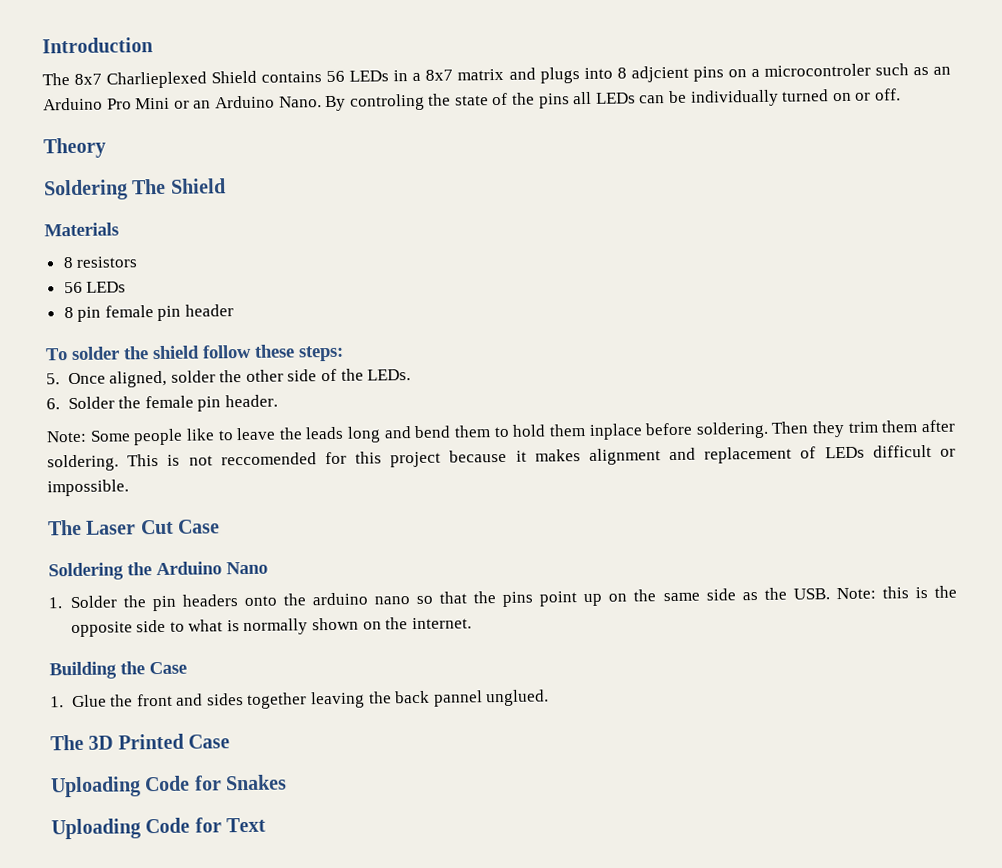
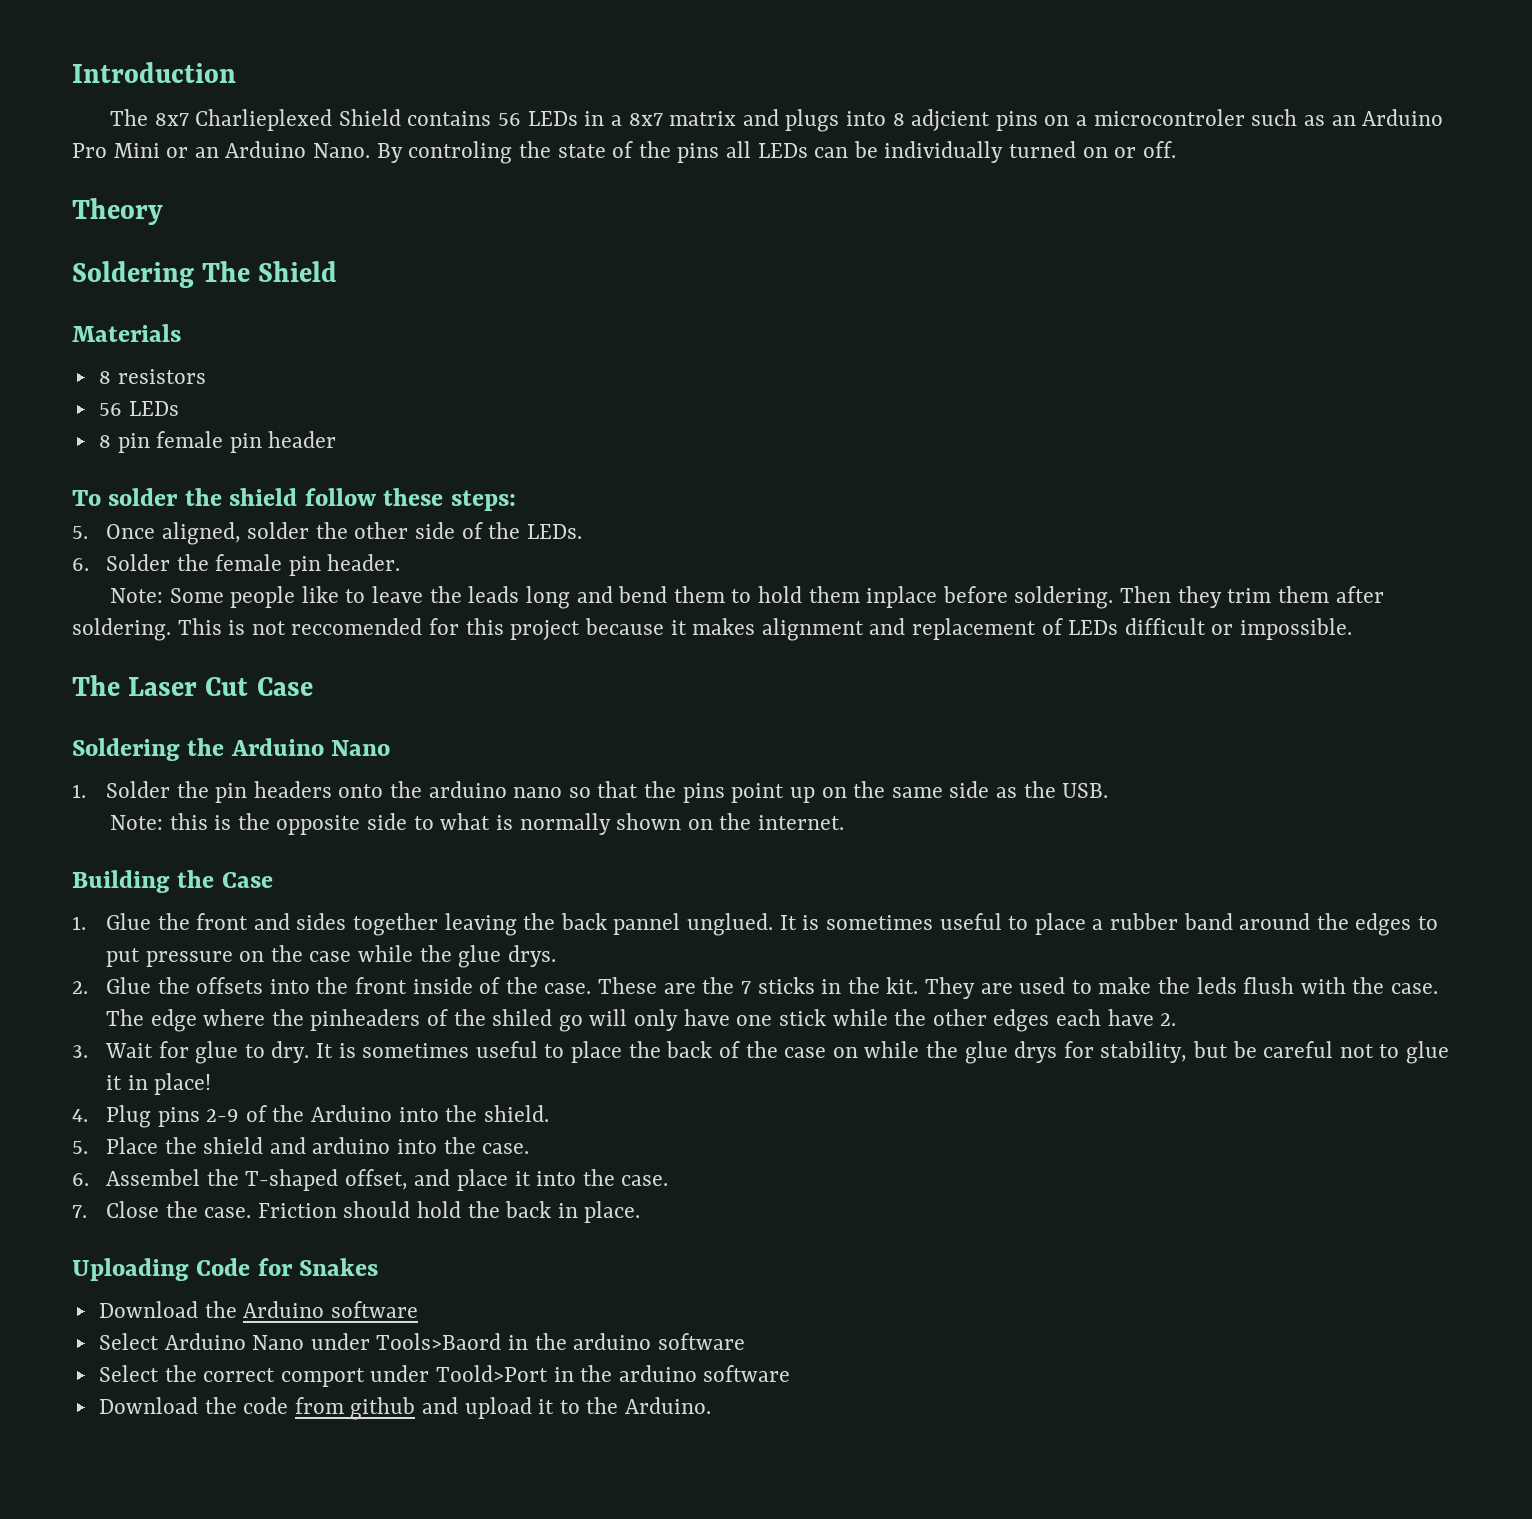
(830, 594) none -> (1109, 790) //
[50,733,231,751] [50,774,288,798] [51,817,267,840] // The 3D Printed Case // Uploading Code for Snakes // Uploading Code for Text -> [779,913,1439,936] [105,945,556,968] [72,977,1439,999] [105,1009,1177,1032] [72,1041,1450,1064] [105,1073,212,1095] [72,1105,549,1128] [72,1137,530,1154] [72,1169,669,1191] [72,1201,641,1223] [72,1258,379,1281] [98,1301,418,1318] [98,1333,745,1350] [98,1365,791,1387] [98,1397,712,1420] It is sometimes useful to place a rubber band around the edges to put pressure on the case while the glue drys. // 2. Glue the offsets into the front inside of the case. These are the 7 sticks in the kit. They are used to make the leds flush with the case. The edge where the pinheaders of the shiled go will only have one stick while the other edges each have 2. // 3. Wait for glue to dry. It is sometimes useful to place the back of the case on while the glue drys for stability, but be careful not to glue it in place! // 4. Plug pins 2-9 of the Arduino into the shield. // 5. Place the shield and arduino into the case. // 6. Assembel the T-shaped offset, and place it into the case. // 7. Close the case. Friction should hold the back in place. // Uploading Code for Snakes // Download the Arduino software // Select Arduino Nano under Tools>Baord in the arduino software // Select the correct comport under Toold>Port in the arduino software // Download the code from github and upload it to the Arduino.

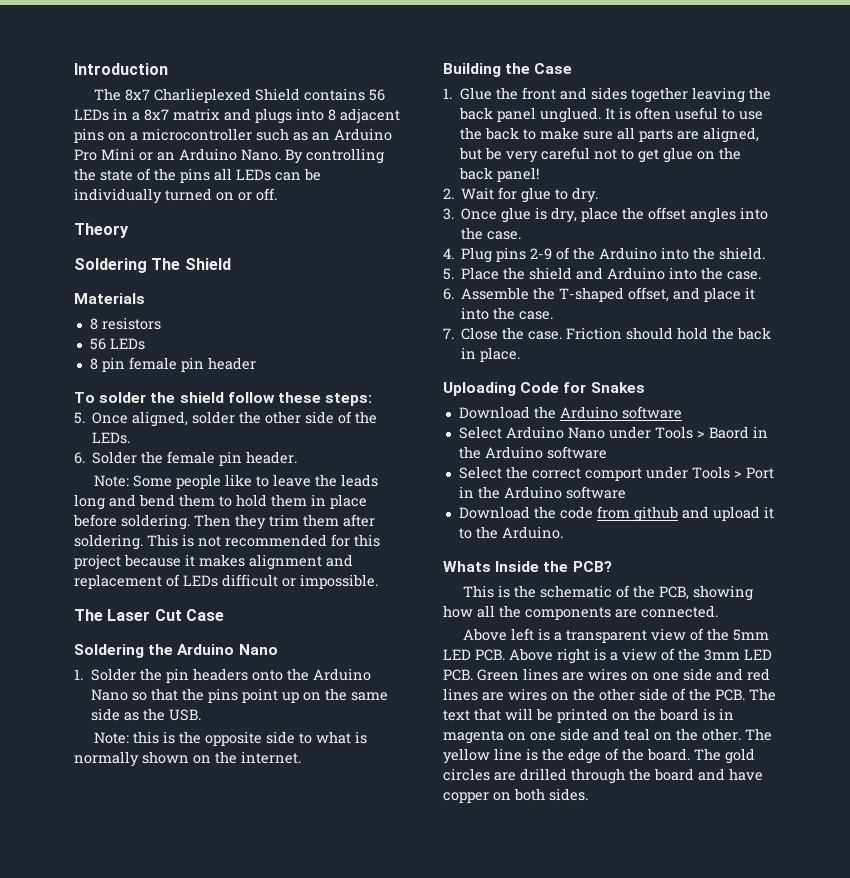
[911,109,991,131] adjcient -> [340,108,400,124] adjacent
[1093,109,1245,126] microcontroler -> [142,128,252,141] microcontroller
[408,141,513,164] controling -> [306,148,384,164] controlling
[866,586,938,608] inplace -> [311,494,367,509] in place
[291,618,423,635] reccomended -> [225,534,327,547] recommended
[428,781,563,798] arduino nano -> [312,668,371,681] [90,689,128,701] Arduino Nano
[613,913,681,935] pannel -> [496,107,536,122] panel
[825,913,1439,936] [105,945,556,968] [72,977,1439,999] [105,1009,1177,1032] [72,1045,88,1058] sometimes useful to place a rubber band around the edges to put pressure on the case while the glue drys. // 2. Glue the offsets into the front inside of the case. These are the 7 sticks in the kit. They are used to make the leds flush with the case. The edge where the pinheaders of the shiled go will only have one stick while the other edges each have 2. // 3. -> [634,107,763,120] [459,127,759,143] [458,147,741,163] [458,167,539,182] [443,188,454,199] often useful to use the back to make sure all parts are aligned, but be very careful not to get glue on the back panel! // 2.
[315,1041,1450,1064] [105,1073,212,1095] It is sometimes useful to place the back of the case on while the glue drys for stability, but be careful not to glue it in place! -> [443,207,769,223] [461,227,522,240] // 3. Once glue is dry, place the offset angles into the case.
[312,1137,391,1154] arduino -> [607,267,666,280] Arduino
[105,1169,200,1186] Assembel -> [461,287,530,300] Assemble
[376,1333,652,1350] Tools>Baord in the arduino -> [654,426,768,439] [458,446,543,459] Tools > Baord in the Arduino
[436,1365,697,1382] Toold>Port in the arduino -> [691,466,774,479] [458,486,562,499] Tools > Port in the Arduino
(712, 1405) none -> [443,561,612,572] [462,585,753,601] [443,605,718,620] [462,628,769,643] [443,648,772,664] [443,668,770,681] [443,688,776,701] [443,708,734,723] [443,728,772,744] [443,748,755,764] [443,768,763,784] [443,788,588,803] // Whats Inside the PCB? // This is the schematic of the PCB, showing how all the components are connected. // Above left is a transparent view of the 5mm LED PCB. Above right is a view of the 3mm LED PCB. Green lines are wires on one side and red lines are wires on the other side of the PCB. The text that will be printed on the board is in magenta on one side and teal on the other. The yellow line is the edge of the board. The gold circles are drilled through the board and have copper on both sides.

